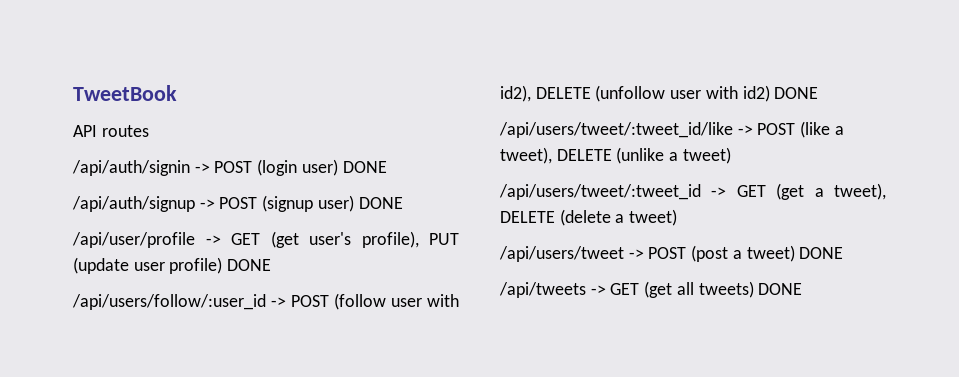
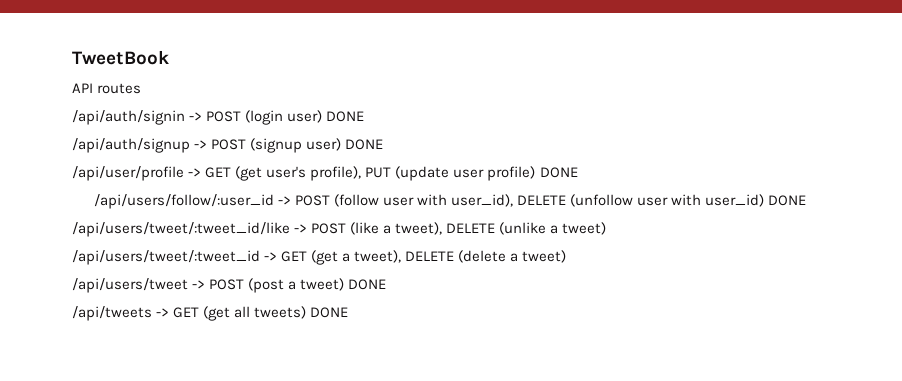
[500,85,531,102] id2), -> [450,194,513,207] user_id),
[742,85,770,102] id2) -> [705,194,765,207] user_id)

